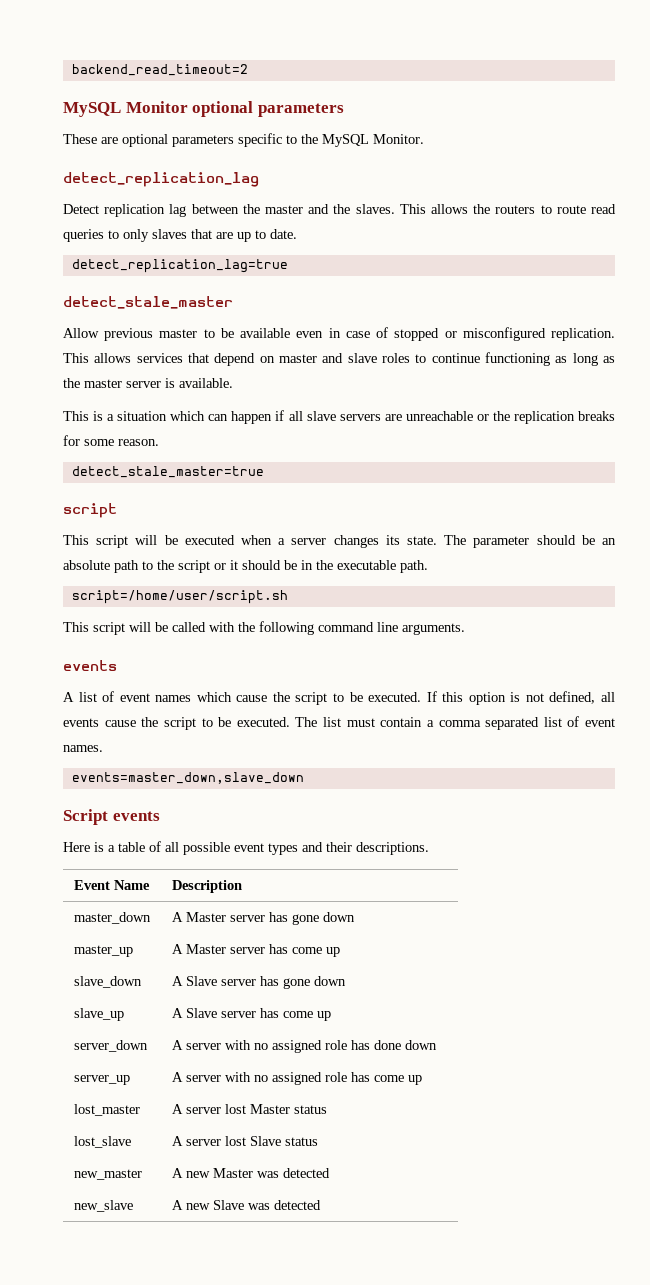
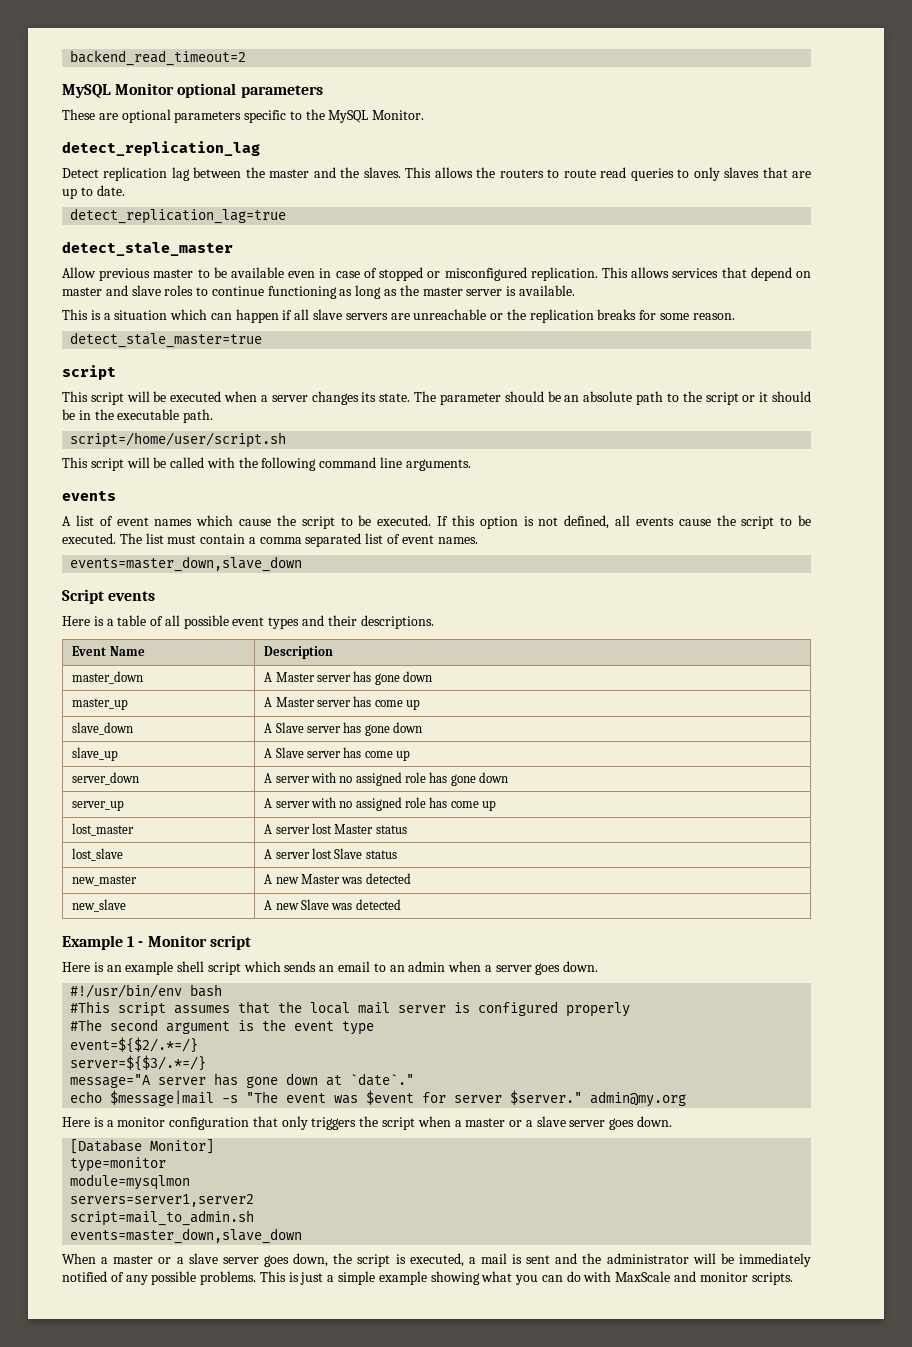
[373,1040,401,1050] done -> [450,774,476,786] gone
(321, 1205) none -> [62,935,251,950] [62,961,599,975] [70,984,223,998] [70,1001,631,1017] [70,1019,375,1035] [70,1037,199,1053] [70,1055,207,1071] [70,1073,415,1088] [70,1090,687,1107] [62,1116,673,1130] [70,1139,215,1154] [70,1157,167,1172] [70,1174,191,1190] [70,1194,255,1207] [70,1210,255,1226] [70,1228,303,1244] [62,1253,811,1267] [62,1271,793,1285] // Example 1 - Monitor script // Here is an example shell script which sends an email to an admin when a server goes down. // #!/usr/bin/env bash // #This script assumes that the local mail server is configured properly // #The second argument is the event type // event=${$2/.*=/} // server=${$3/.*=/} // message="A server has gone down at `date`." // echo $message|mail -s "The event was $event for server $server." admin@my.org // Here is a monitor configuration that only triggers the script when a master or a slave server goes down. // [Database Monitor] // type=monitor // module=mysqlmon // servers=server1,server2 // script=mail_to_admin.sh // events=master_down,slave_down // When a master or a slave server goes down, the script is executed, a mail is sent and the administrator will be immediately notified of any possible problems. This is just a simple example showing what you can do with MaxScale and monitor scripts.

